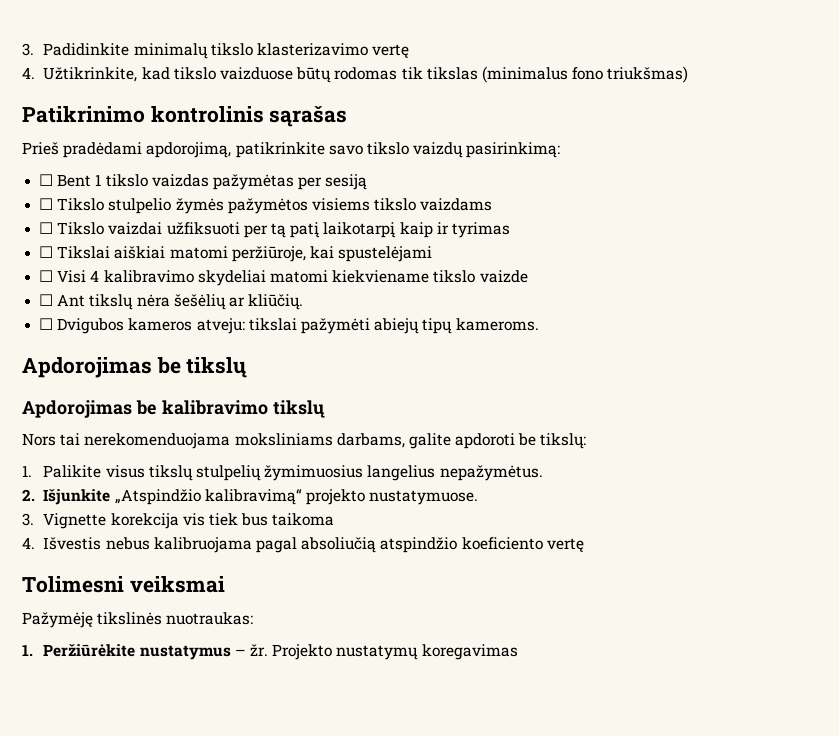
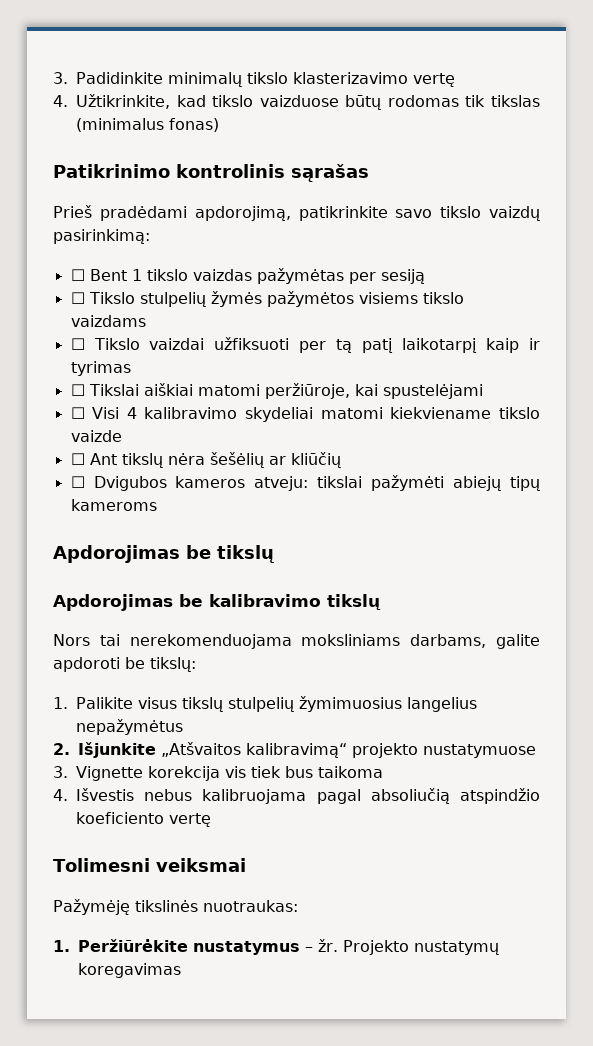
[572,66,689,83] fono triukšmas) -> [169,118,219,132] fonas)
[108,198,172,214] stulpelio -> [139,292,206,307] stulpelių
[248,294,304,310] kliūčių. -> [290,452,341,468] kliūčių
[455,318,539,331] kameroms. -> [70,499,157,511] kameroms
[439,465,543,481] nepažymėtus. -> [76,719,183,735] nepažymėtus
[114,489,201,505] „Atspindžio -> [161,742,241,757] „Atšvaitos
[369,490,479,505] nustatymuose. -> [423,744,536,758] nustatymuose

